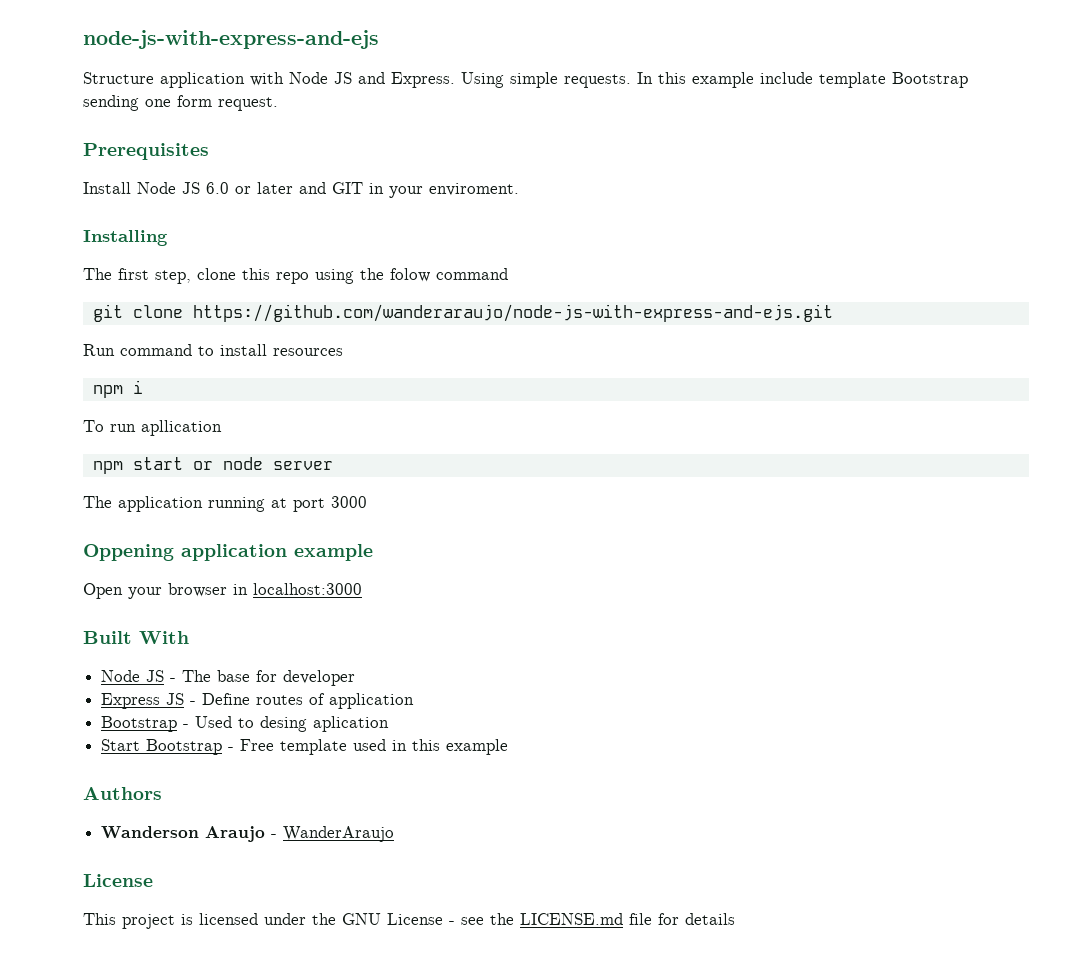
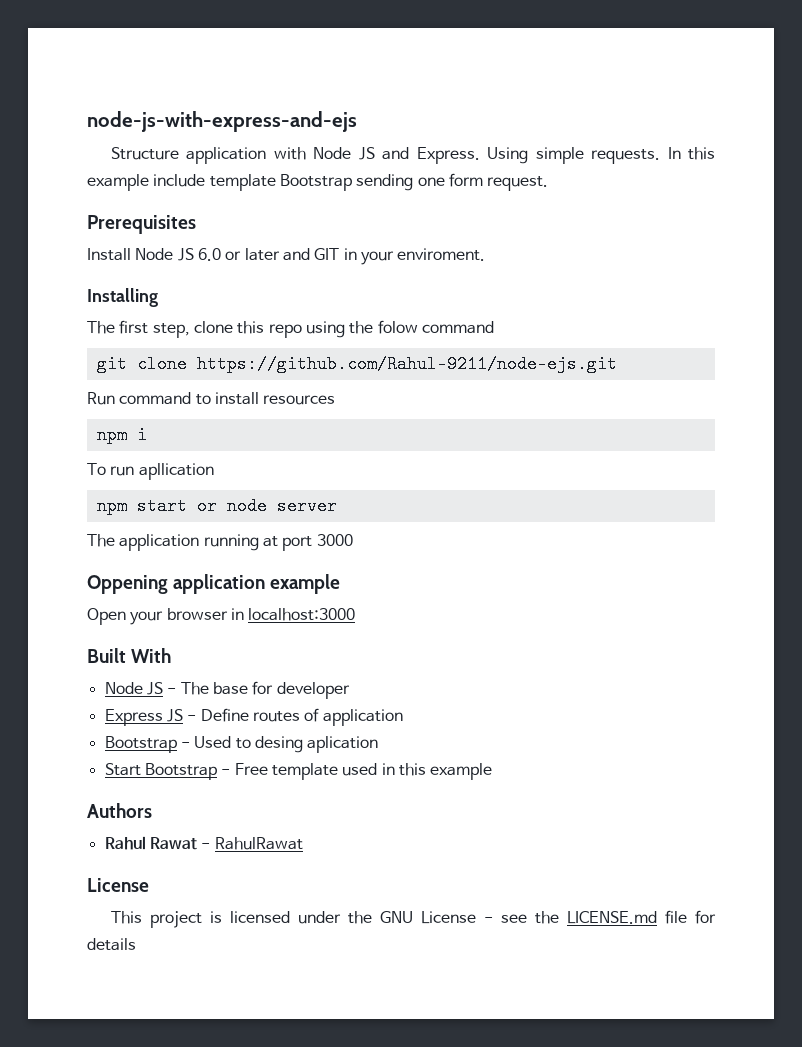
[192,304,833,322] https://github.com/wanderaraujo/node-js-with-express-and-ejs.git -> [196,355,617,373] https://github.com/Rahul-9211/node-ejs.git
[101,826,395,842] Wanderson Araujo - WanderAraujo -> [104,836,303,850] Rahul Rawat - RahulRawat

